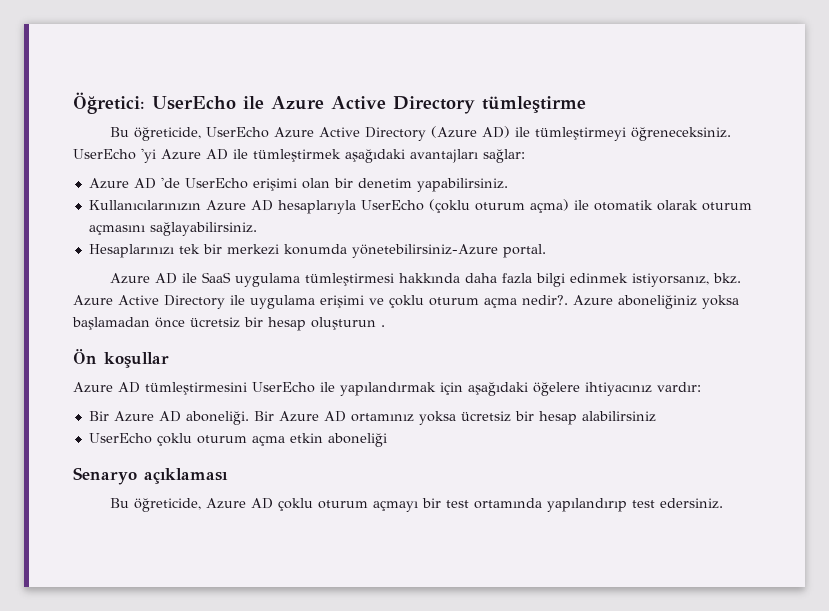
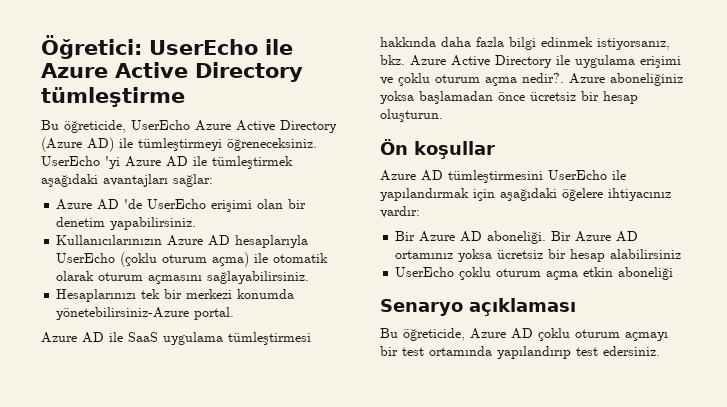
[311,317,385,330] oluşturun . -> [380,109,443,122] oluşturun.

